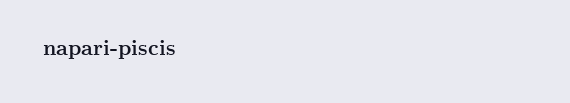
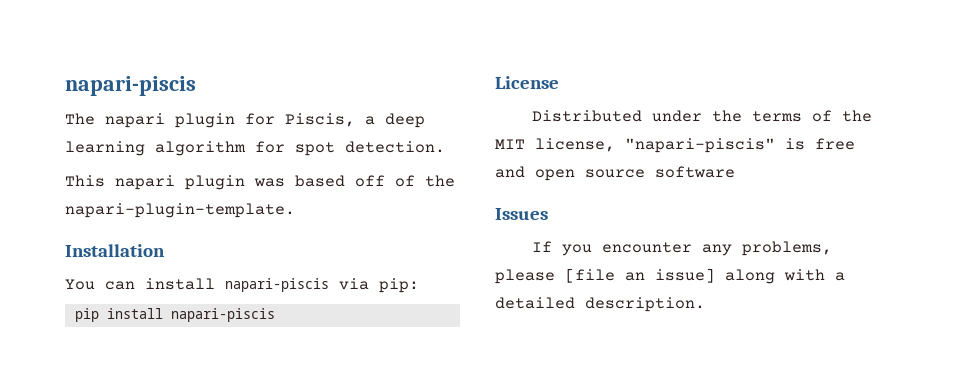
[43,40,176,59] napari-piscis -> [65,76,196,96] [65,113,425,128] [65,141,445,156] [65,175,455,190] [65,203,295,218] [65,244,165,257] [65,278,419,293] [74,308,275,322] [495,76,559,89] [531,110,872,122] [495,138,855,153] [495,166,735,181] [495,208,548,220] [531,241,832,256] [495,268,845,284] [495,297,705,312] napari-piscis // The napari plugin for Piscis, a deep learning algorithm for spot detection. // This napari plugin was based off of the napari-plugin-template. // Installation // You can install napari-piscis via pip: // pip install napari-piscis // License // Distributed under the terms of the MIT license, "napari-piscis" is free and open source software // Issues // If you encounter any problems, please [file an issue] along with a detailed description.

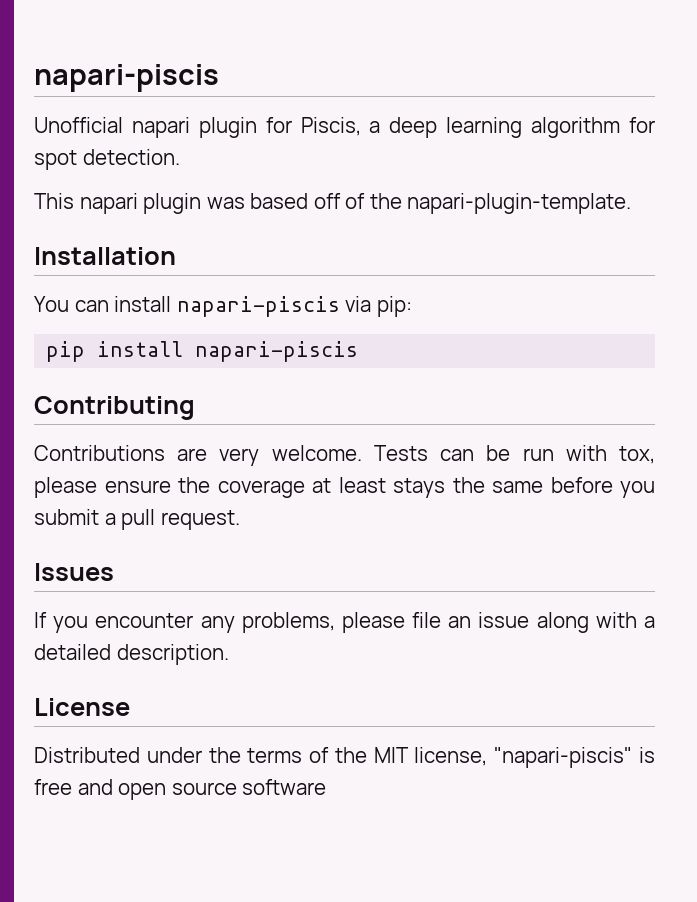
[65,76,196,96] [65,113,95,125] napari-piscis // The -> [34,64,219,92] [34,117,123,133] napari-piscis // Unofficial
(275, 315) none -> [34,396,195,420] [34,445,655,466] [34,477,655,498] [34,509,240,530] [34,563,114,581] [34,612,655,633] [34,644,229,665] // Contributing // Contributions are very welcome. Tests can be run with tox, please ensure the coverage at least stays the same before you submit a pull request. // Issues // If you encounter any problems, please file an issue along with a detailed description.
[495,208,548,220] [531,241,832,256] [495,268,845,284] [495,297,705,312] // Issues // If you encounter any problems, please [file an issue] along with a detailed description. -> (327, 787) none

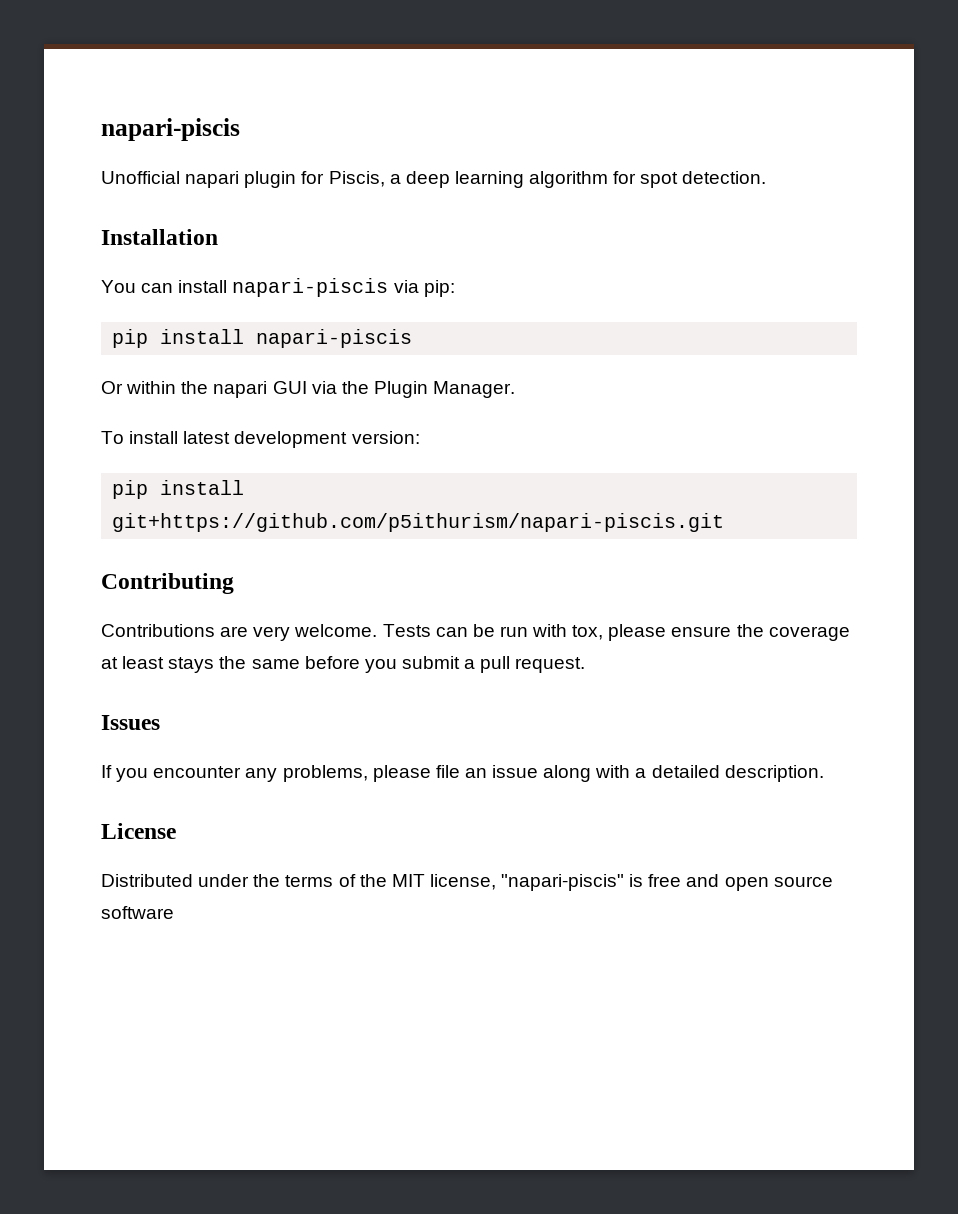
[34,193,632,214] // This napari plugin was based off of the napari-plugin-template. -> (767, 177) none
(359, 351) none -> [101,381,516,398] [101,431,420,448] [112,480,245,499] [112,513,725,532] // Or within the napari GUI via the Plugin Manager. // To install latest development version: // pip install git+https://github.com/p5ithurism/napari-piscis.git

